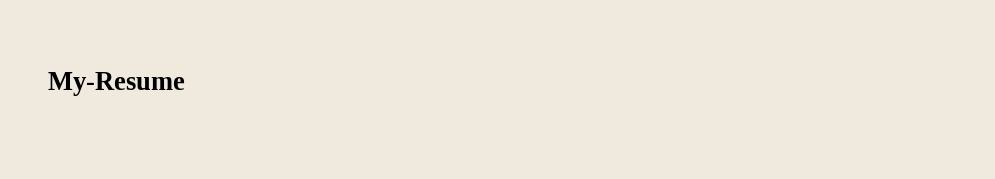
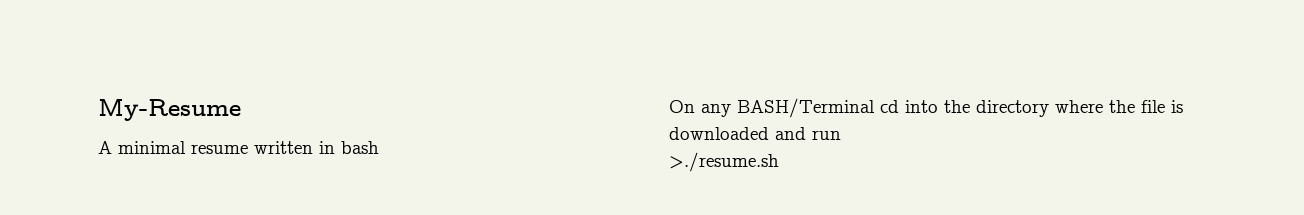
(185, 84) none -> [98,141,379,154] [669,98,1183,118] [669,127,841,140] [669,152,779,172] // A minimal resume written in bash // On any BASH/Terminal cd into the directory where the file is downloaded and run // >./resume.sh

